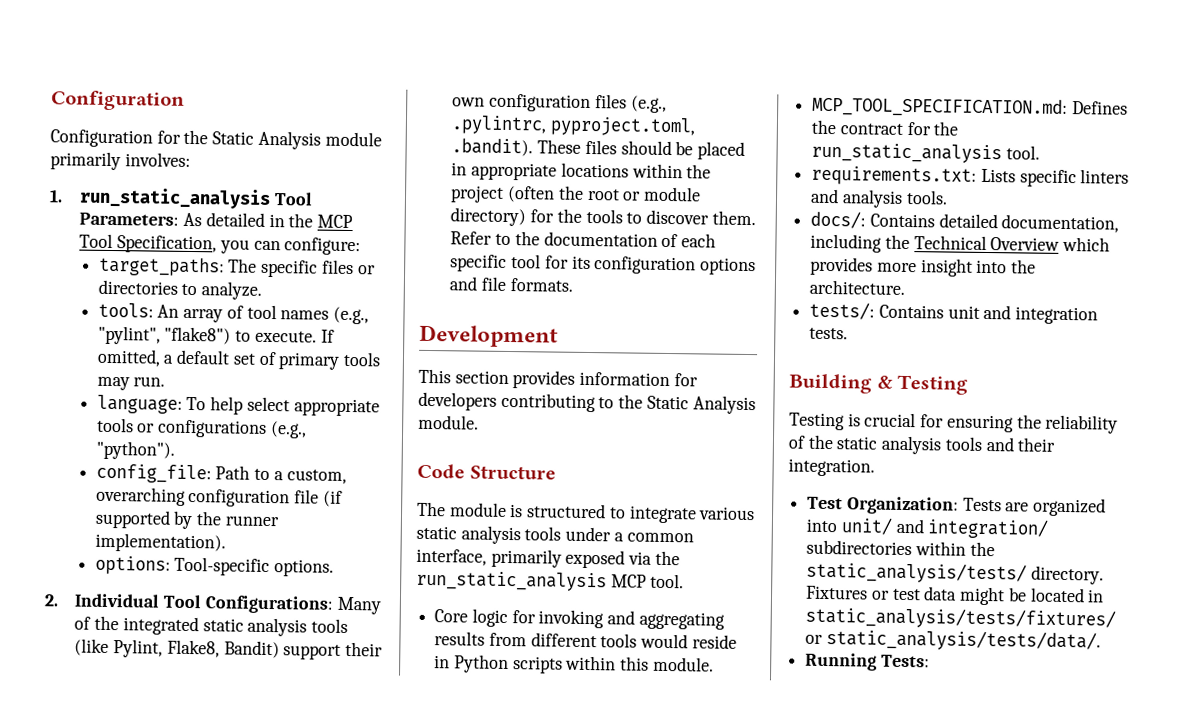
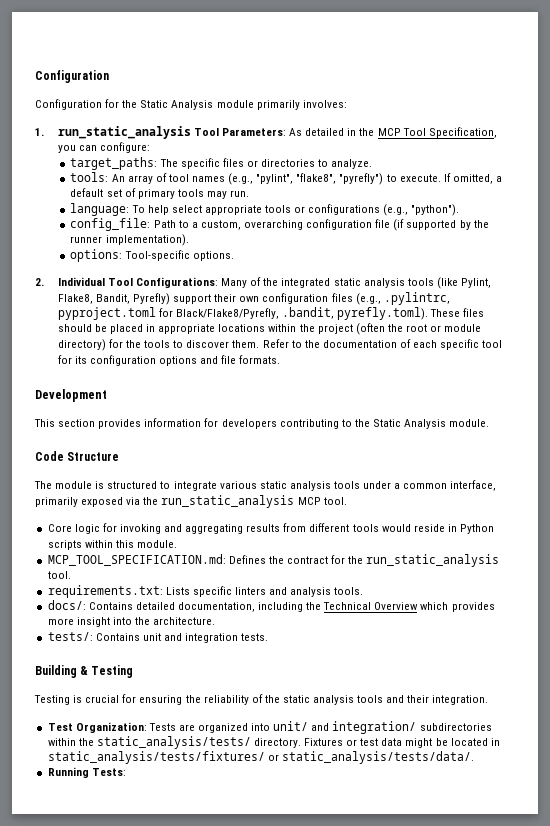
[164,326,232,345] "flake8") -> [296,173,384,185] "flake8", "pyrefly")
[223,640,280,659] Bandit) -> [95,293,171,305] Bandit, Pyrefly)
[550,116,697,137] [451,138,534,157] pyproject.toml, .bandit). -> [57,307,429,320] pyproject.toml for Black/Flake8/Pyrefly, .bandit, pyrefly.toml).

